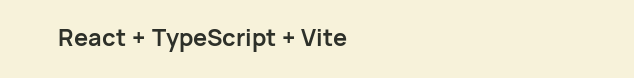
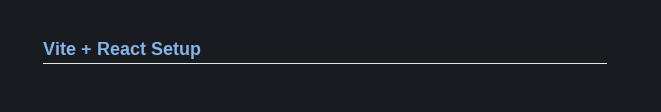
[58,29,348,52] React + TypeScript + Vite -> [43,42,201,59] Vite + React Setup

